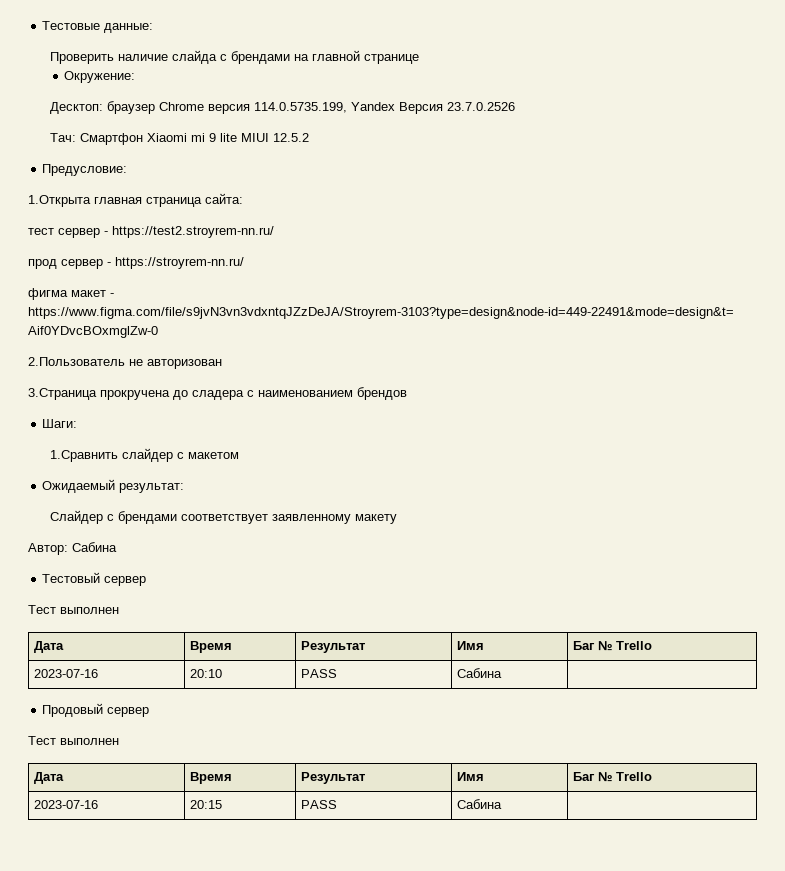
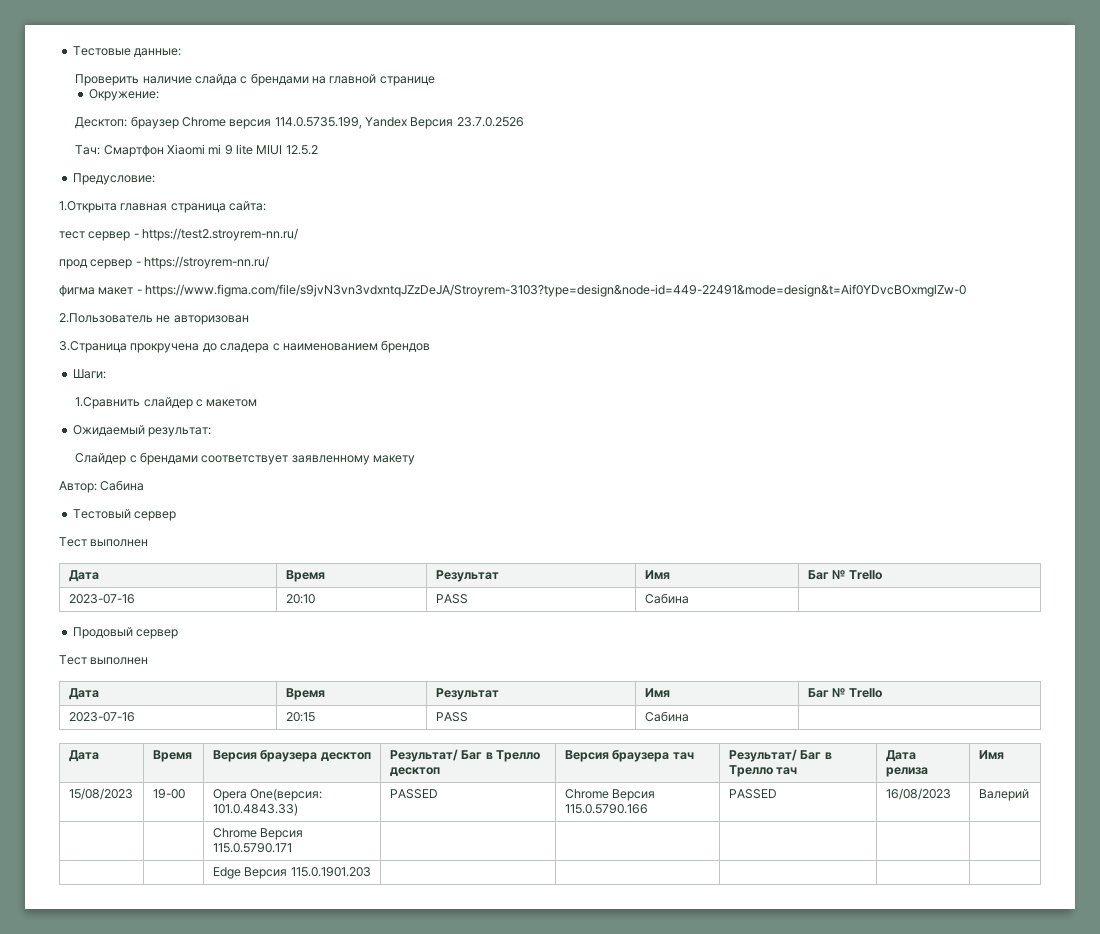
(503, 804) none -> [68,750,99,762] [152,750,192,762] [212,749,371,762] [389,749,540,762] [389,767,440,776] [564,749,694,762] [728,749,832,762] [728,765,798,777] [885,750,916,762] [885,767,928,777] [978,750,1004,759] [68,788,133,800] [152,789,185,799] [212,788,323,801] [212,803,298,816] [389,789,438,799] [564,789,656,801] [564,804,648,814] [728,789,777,799] [885,788,951,800] [978,789,1029,801] [212,828,304,840] [212,843,292,853] [212,867,371,879] // Дата | Время | Версия браузера десктоп | Результат/ Баг в Трелло десктоп | Версия браузера тач | Результат/ Баг в Трелло тач | Дата релиза | Имя // 15/08/2023 | 19-00 | Opera One(версия: 101.0.4843.33) | PASSED | Chrome Версия 115.0.5790.166 | PASSED | 16/08/2023 | Валерий // | | Chrome Версия 115.0.5790.171 | | | | | // | | Edge Версия 115.0.1901.203 | | | | |

